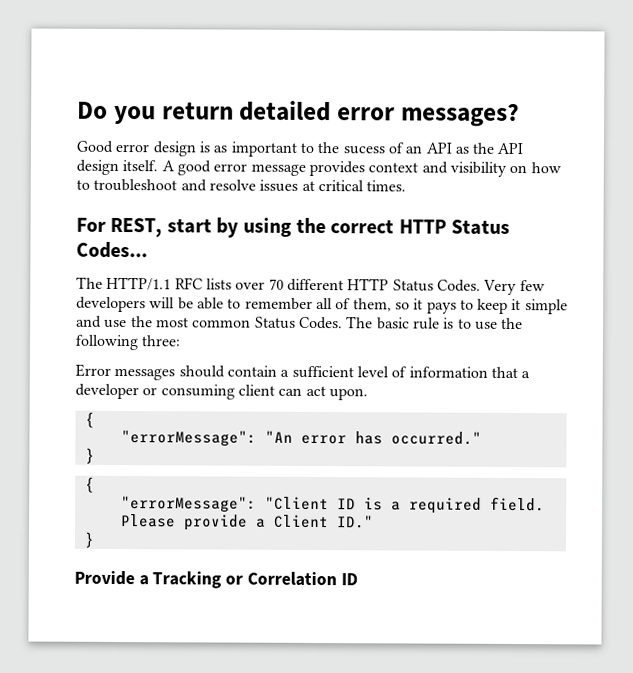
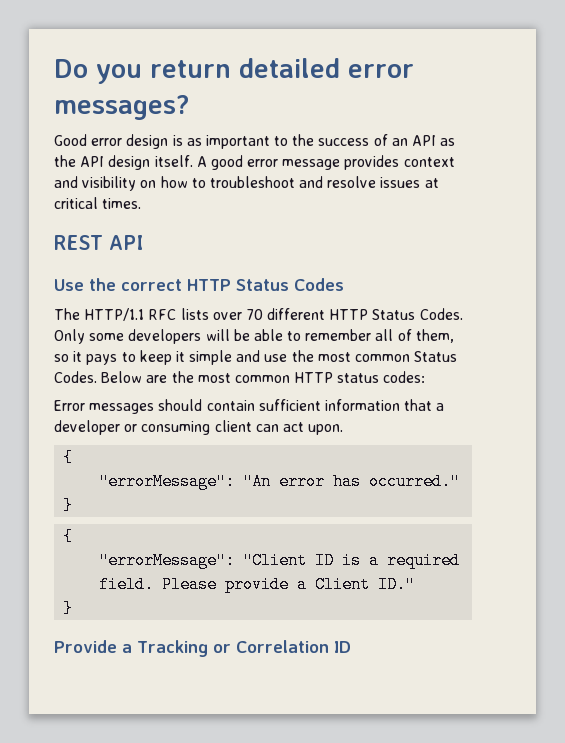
[342,146,385,155] sucess -> [318,138,370,146] success
[76,217,292,238] For REST, start by using -> [54,235,144,250] [54,279,84,291] REST API // Use
[76,241,148,259] Codes... -> [294,278,344,291] Codes
[483,279,545,296] Very few -> [54,329,125,344] Only some
[346,316,524,330] [75,334,182,351] The basic rule is to use the following three: -> [101,371,426,383] Below are the most common HTTP status codes:
[280,365,408,379] a sufficient level of -> [258,399,321,411] sufficient

